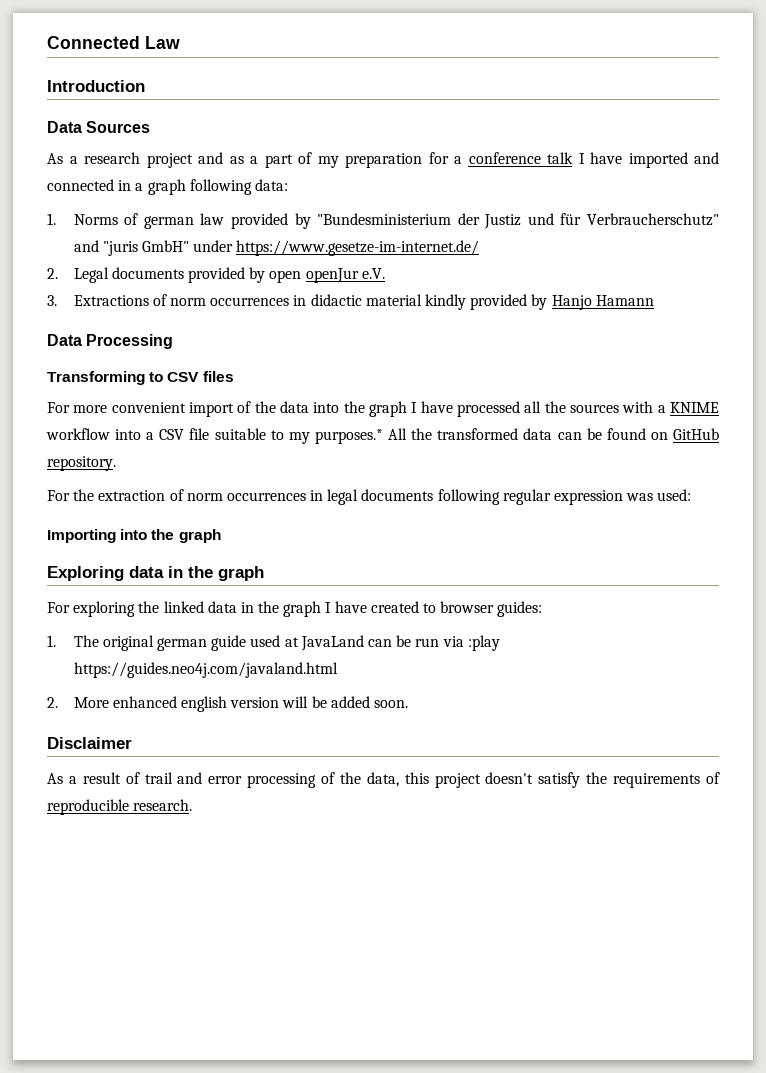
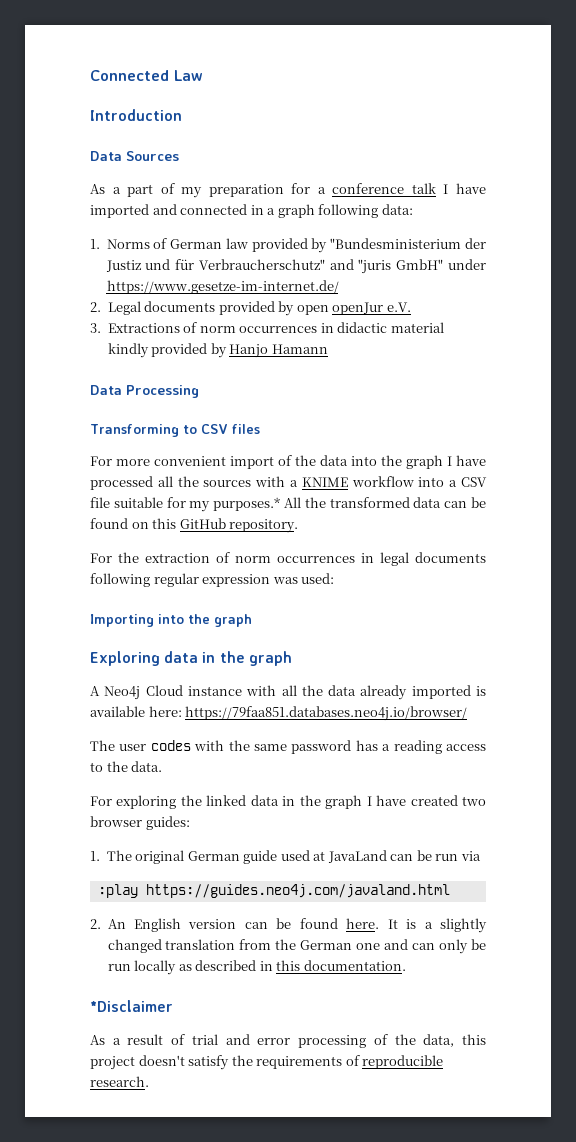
[84,152,258,168] research project and as a -> (121, 190) none
[143,216,194,229] german -> [170,239,223,249] German
[270,430,284,440] to -> [166,497,186,508] for
(668, 436) none -> [152,518,177,529] this
(264, 573) none -> [90,685,487,700] [90,706,468,721] [90,740,486,754] [90,761,163,772] // A Neo4j Cloud instance with all the data already imported is available here: https://79faa851.databases.neo4j.io/browser/ // The user codes with the same password has a reading access to the data.
[423,603,437,613] to -> [461,796,486,806] two
[157,638,208,651] german -> [187,851,240,861] German
(464, 641) none -> (481, 856) //
[73,696,408,712] [47,737,132,749] More enhanced english version will be added soon. // Disclaimer -> [107,918,487,933] [107,939,486,954] [107,960,406,975] [90,1000,173,1012] An English version can be found here. It is a slightly changed translation from the German one and can only be run locally as described in this documentation. // *Disclaimer
[144,772,173,784] trail -> [191,1034,218,1045] trial

